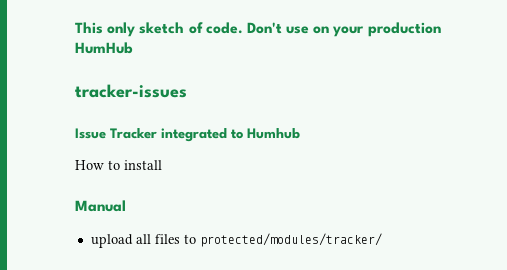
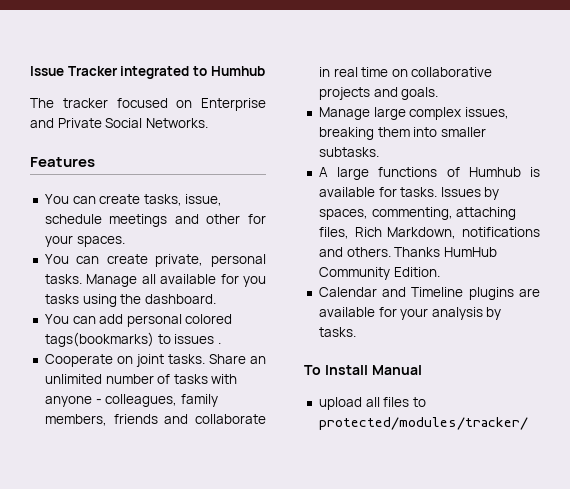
[75,22,441,37] [75,42,133,54] [75,84,187,98] This only sketch of code. Don't use on your production HumHub // tracker-issues // -> (30, 71) none
[75,160,162,170] How to install // -> [30,98,266,111] [30,118,208,128] [30,157,95,167] [44,194,223,206] [44,214,266,227] [44,235,125,247] [44,254,266,267] [44,274,266,287] [44,294,216,307] [44,314,233,327] [44,332,221,347] [44,354,266,367] [44,374,238,384] [44,394,218,407] [44,414,266,426] [318,67,493,77] [318,87,439,100] [318,107,509,120] [318,127,486,140] [318,147,379,157] [318,167,540,180] [318,187,500,200] [318,207,517,220] [318,227,540,239] [318,247,497,257] [318,267,440,280] [318,287,540,300] [318,307,502,320] [318,327,356,337] [304,365,368,375] The tracker focused on Enterprise and Private Social Networks. // Features // You can create tasks, issue, schedule meetings and other for your spaces. // You can create private, personal tasks. Manage all available for you tasks using the dashboard. // You can add personal colored tags(bookmarks) to issues . // Cooperate on joint tasks. Share an unlimited number of tasks with anyone - colleagues, family members, friends and collaborate in real time on collaborative projects and goals. // Manage large complex issues, breaking them into smaller subtasks. // A large functions of Humhub is available for tasks. Issues by spaces, commenting, attaching files, Rich Markdown, notifications and others. Thanks HumHub Community Edition. // Calendar and Timeline plugins are available for your analysis by tasks. // To Install

